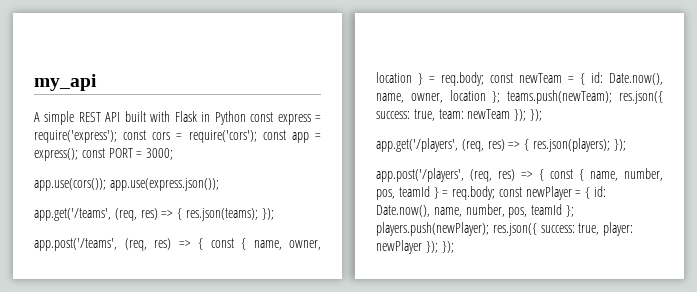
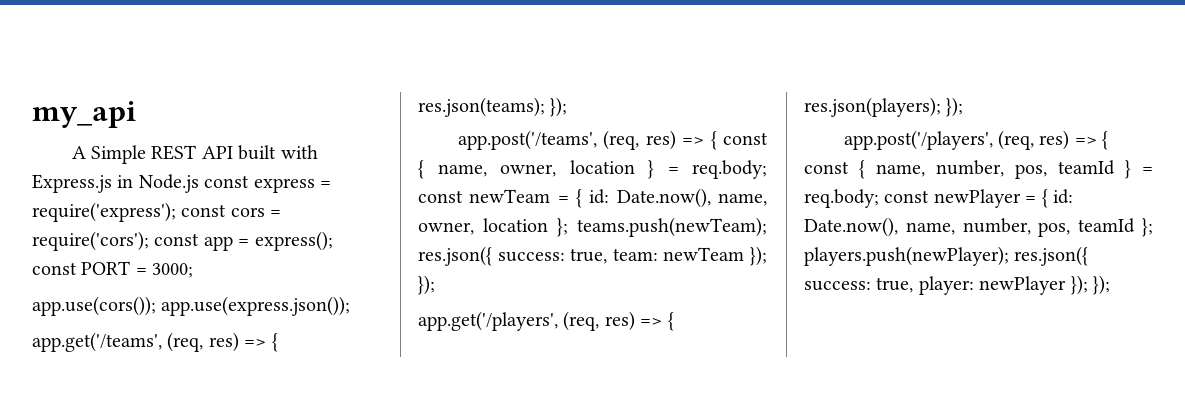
[44,111,75,125] simple -> [91,145,147,164] Simple
[174,111,246,125] Flask in Python -> [32,174,199,193] Express.js in Node.js

